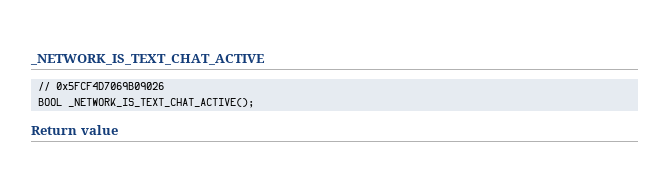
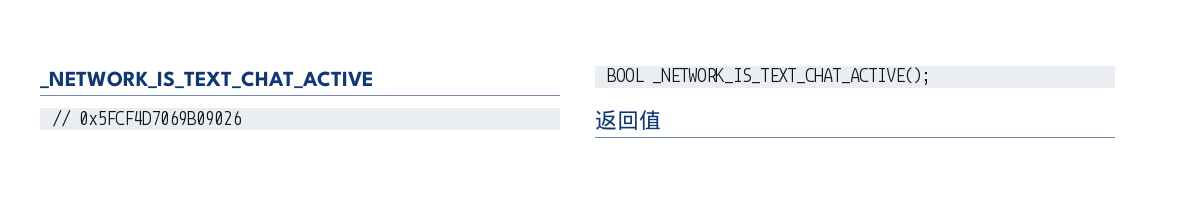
[31,125,118,135] Return value -> [595,110,661,130] 返回值

